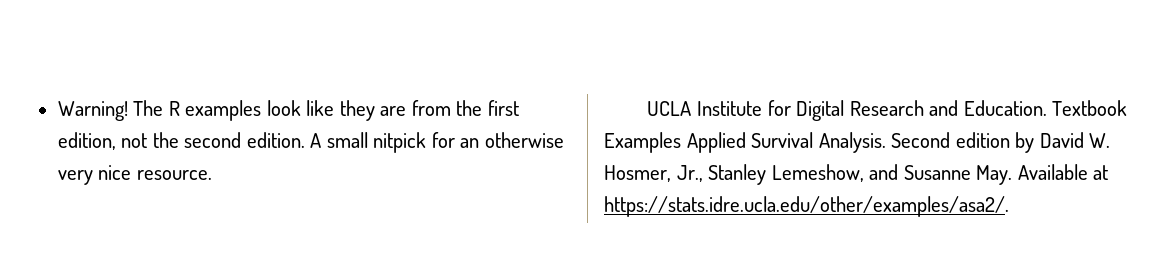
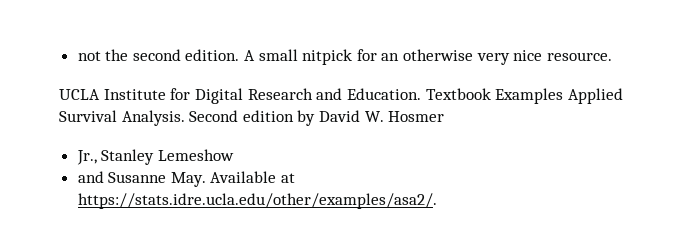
[57,100,519,121] [57,132,116,150] Warning! The R examples look like they are from the first edition, -> (77, 56) none
[604,165,671,182] Hosmer, -> [388,111,445,122] Hosmer //
[771,164,864,182] Lemeshow, -> [157,149,234,161] Lemeshow //

